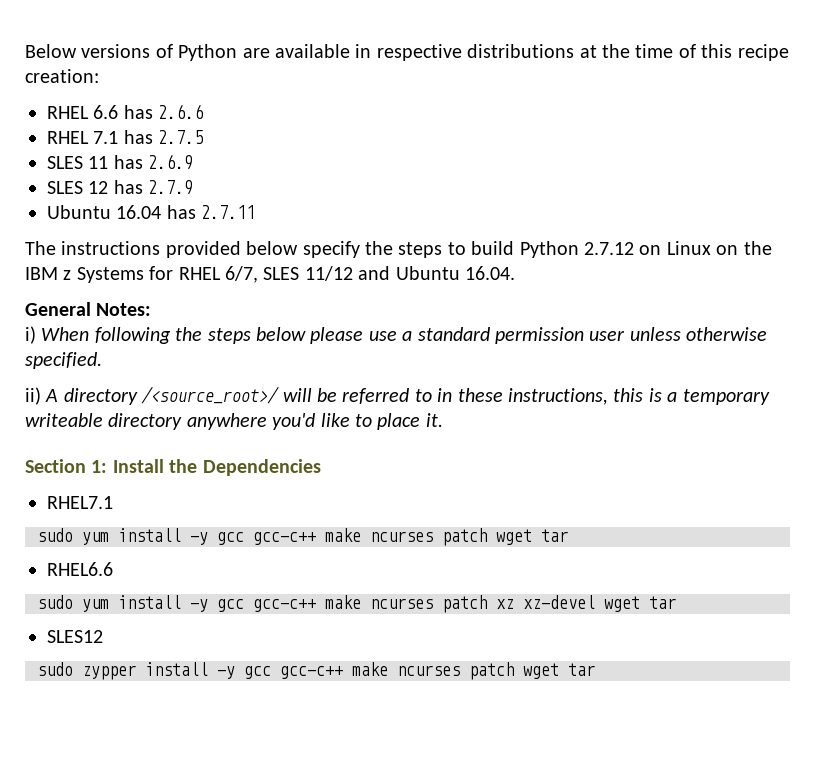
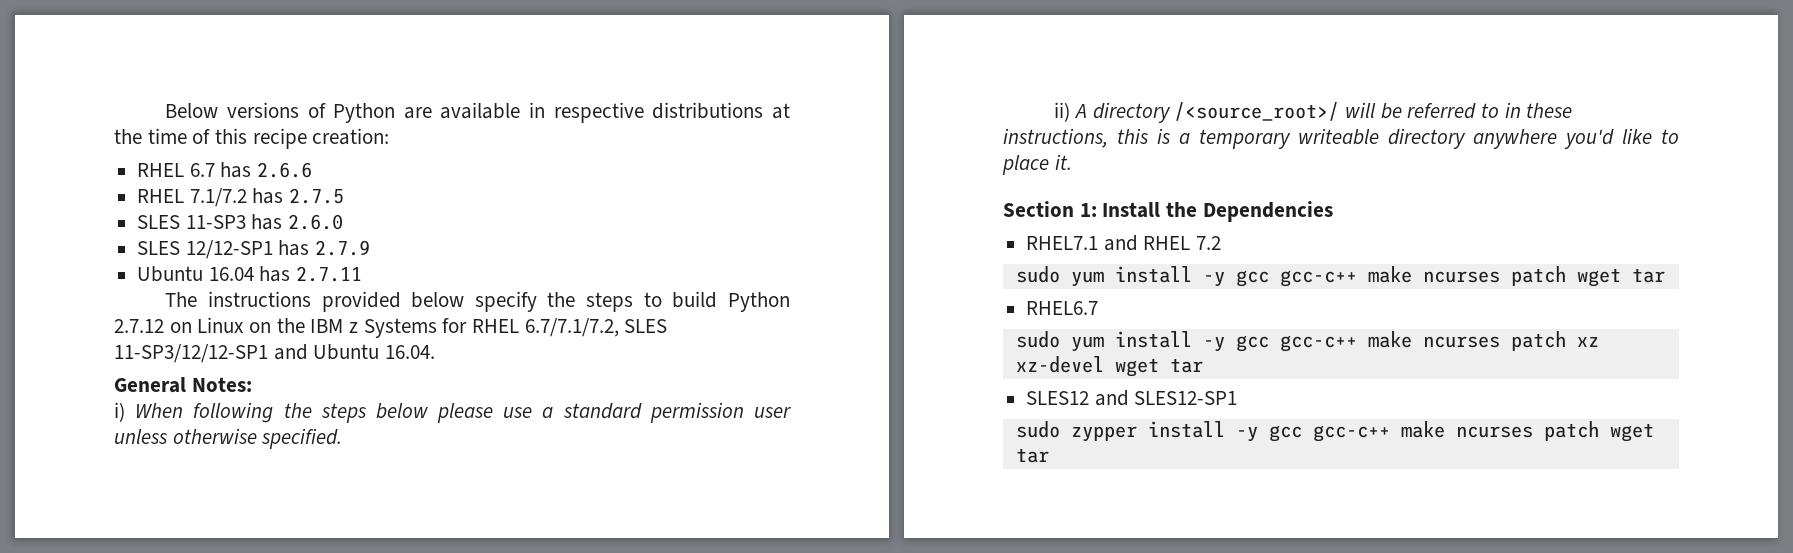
[93,105,119,119] 6.6 -> [189,163,215,177] 6.7
[93,131,119,144] 7.1 -> [189,188,247,207] 7.1/7.2
[88,154,194,170] [47,181,109,194] 11 has 2.6.9 // SLES 12 -> [185,214,344,230] [137,240,273,259] 11-SP3 has 2.6.0 // SLES 12/12-SP1
[225,266,353,283] 6/7, SLES 11/12 -> [524,318,668,337] [114,344,268,363] 6.7/7.1/7.2, SLES 11-SP3/12/12-SP1
(113, 502) none -> [1103,235,1222,251] and RHEL 7.2
[47,562,113,576] RHEL6.6 -> [1026,301,1099,315] RHEL6.7
(103, 636) none -> [1094,390,1238,406] and SLES12-SP1

